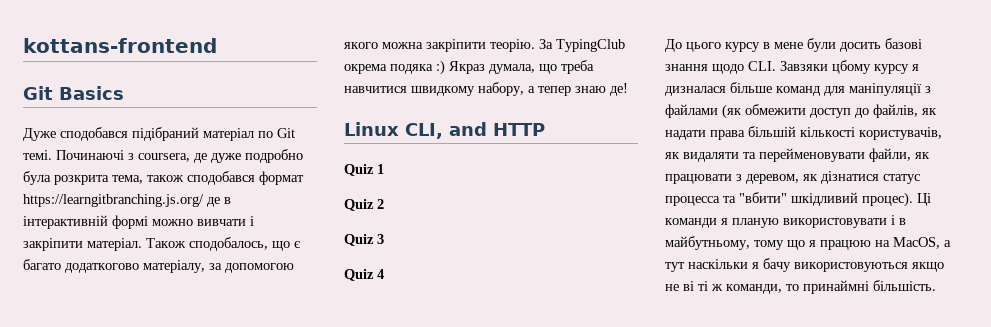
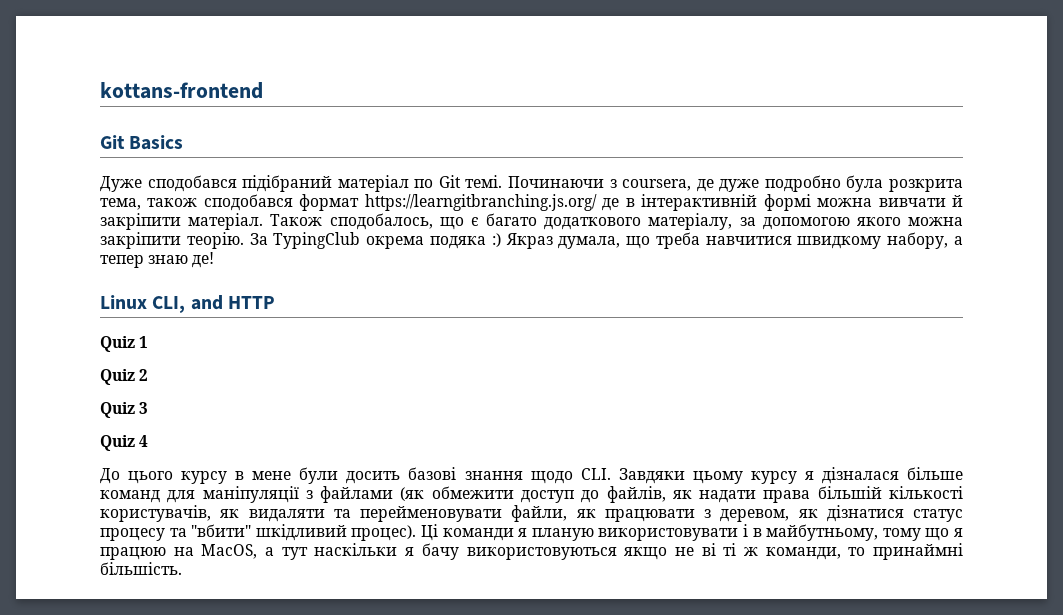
[56,150,124,160] Починаючі -> [507,176,604,188] Починаючи
[152,216,254,226] можно вивчати і -> [817,195,964,207] можна вивчати й
[65,263,139,273] додаткогово -> [544,217,642,230] додаткового
[780,60,871,74] Завзяки цбому -> [618,468,743,484] Завдяки цьому
[665,86,726,96] дизналася -> [821,467,899,484] дізналася
[665,196,720,206] процесса -> [100,528,165,541] процесу

